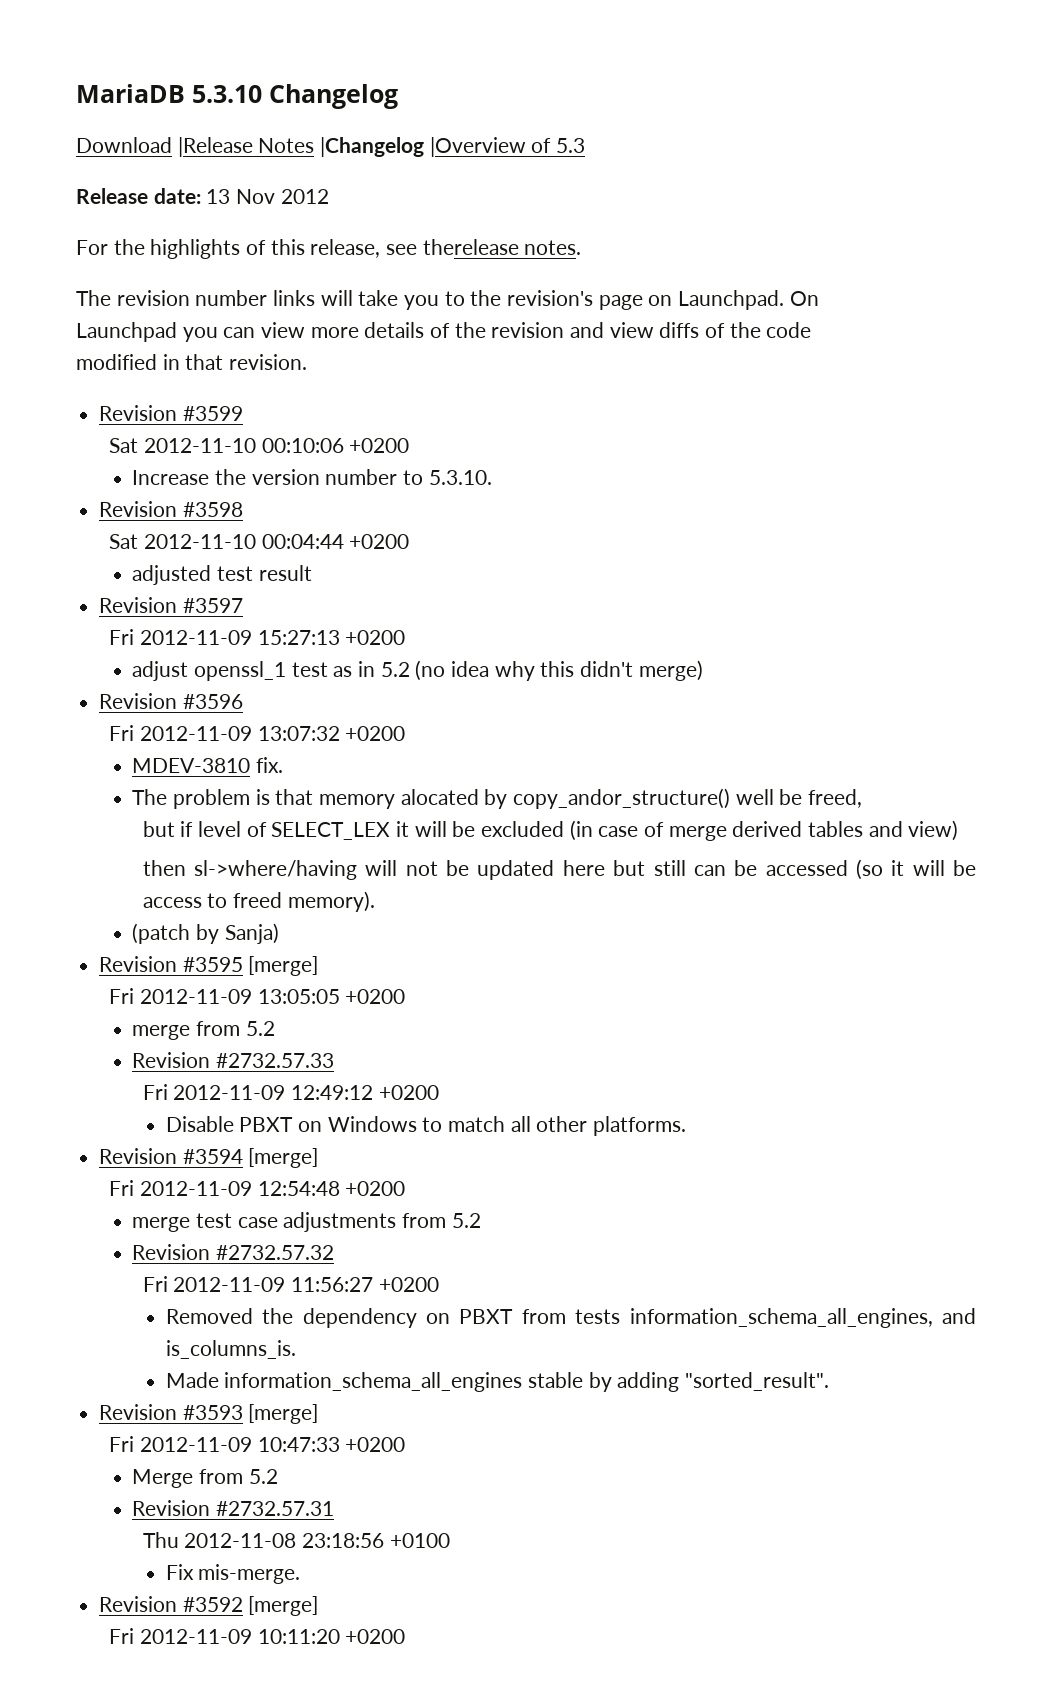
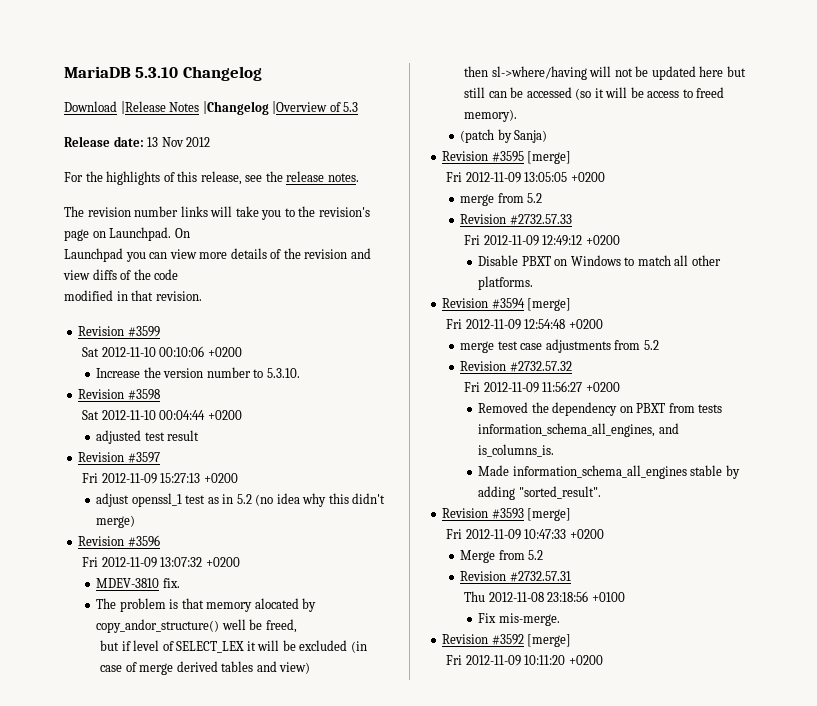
[422,239,519,255] therelease -> [265,171,325,182] the release

